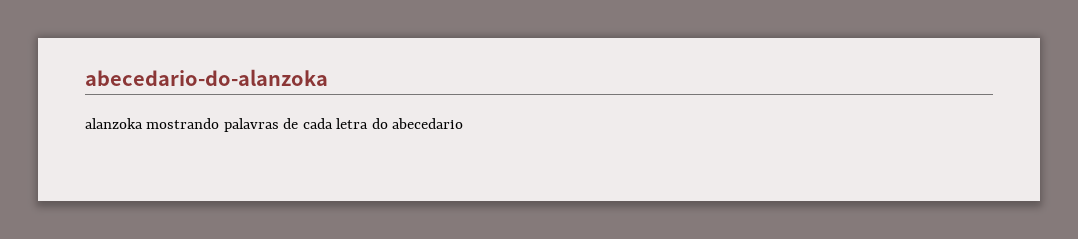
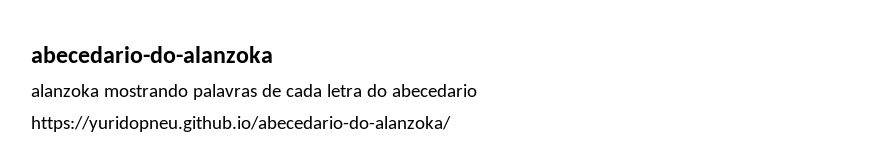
(464, 123) none -> [31,116,451,132] // https://yuridopneu.github.io/abecedario-do-alanzoka/

